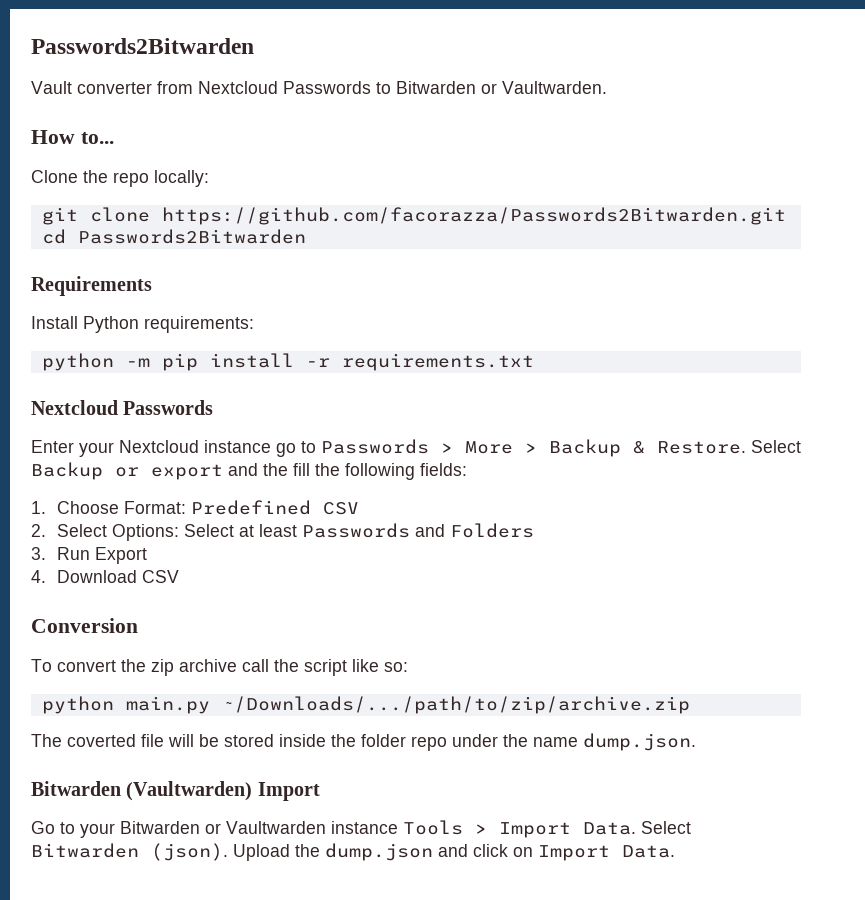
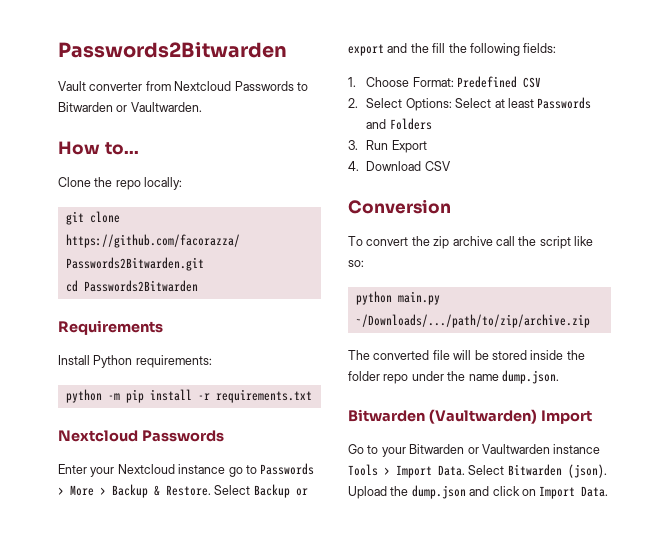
[67,734,136,747] coverted -> [373,350,430,360] converted

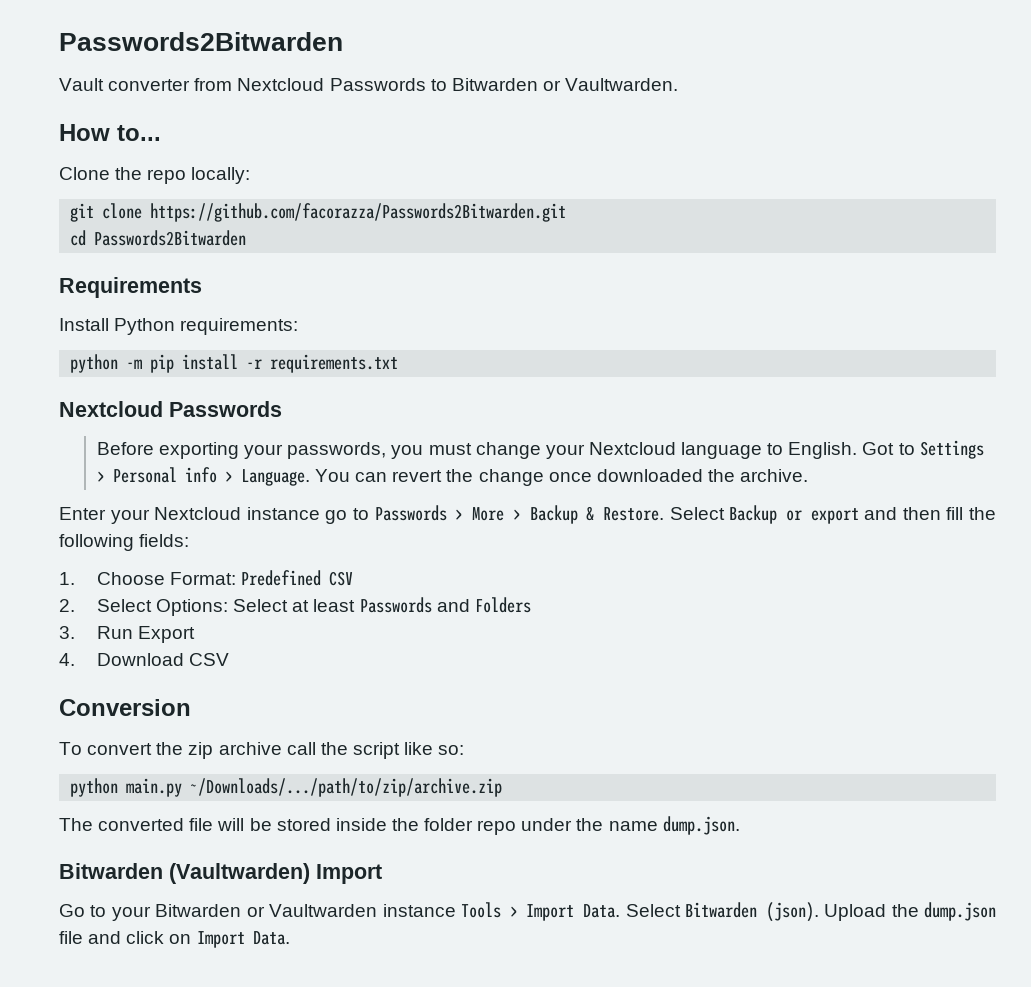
(224, 436) none -> [96,440,984,459] [96,467,809,486] // Before exporting your passwords, you must change your Nextcloud language to English. Got to Settings > Personal info > Language. You can revert the change once downloaded the archive.
[410,43,429,53] the -> [902,507,941,520] then
(466, 492) none -> [59,931,83,944] file

